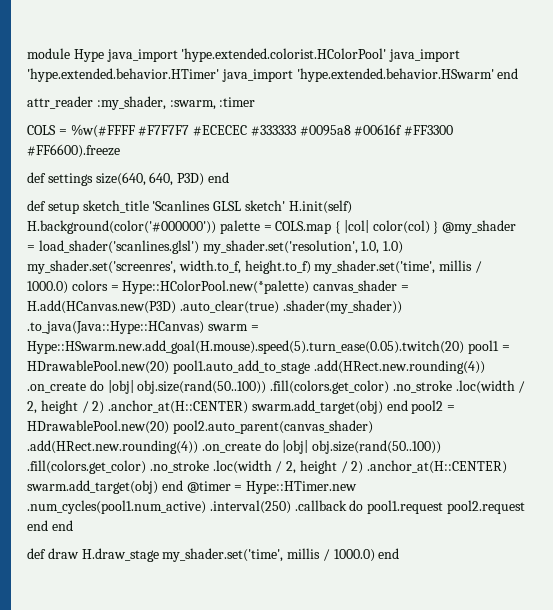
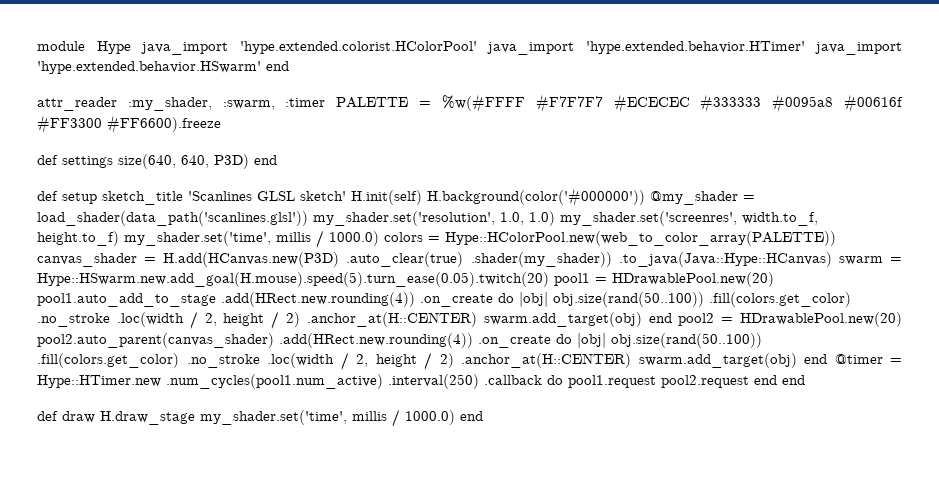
[27,125,56,135] // COLS -> [336,97,409,108] PALETTE
[219,220,439,234] palette = COLS.map { |col| color(col) } -> (645, 197) none
[38,240,199,254] load_shader('scanlines.glsl') -> [37,211,308,226] load_shader(data_path('scanlines.glsl'))
[122,280,310,294] Hype::HColorPool.new(*palette) -> [445,231,836,246] Hype::HColorPool.new(web_to_color_array(PALETTE))

